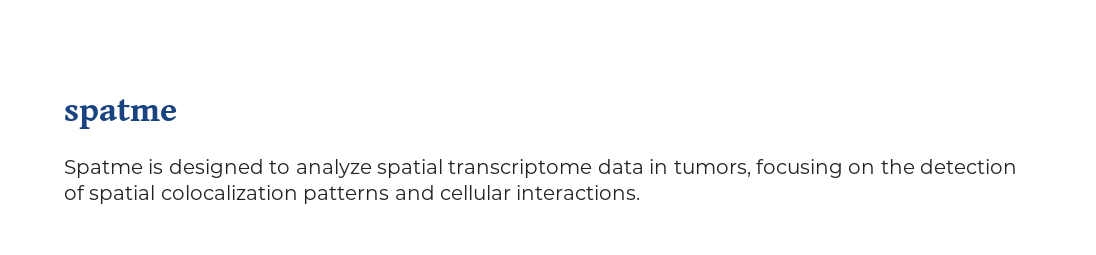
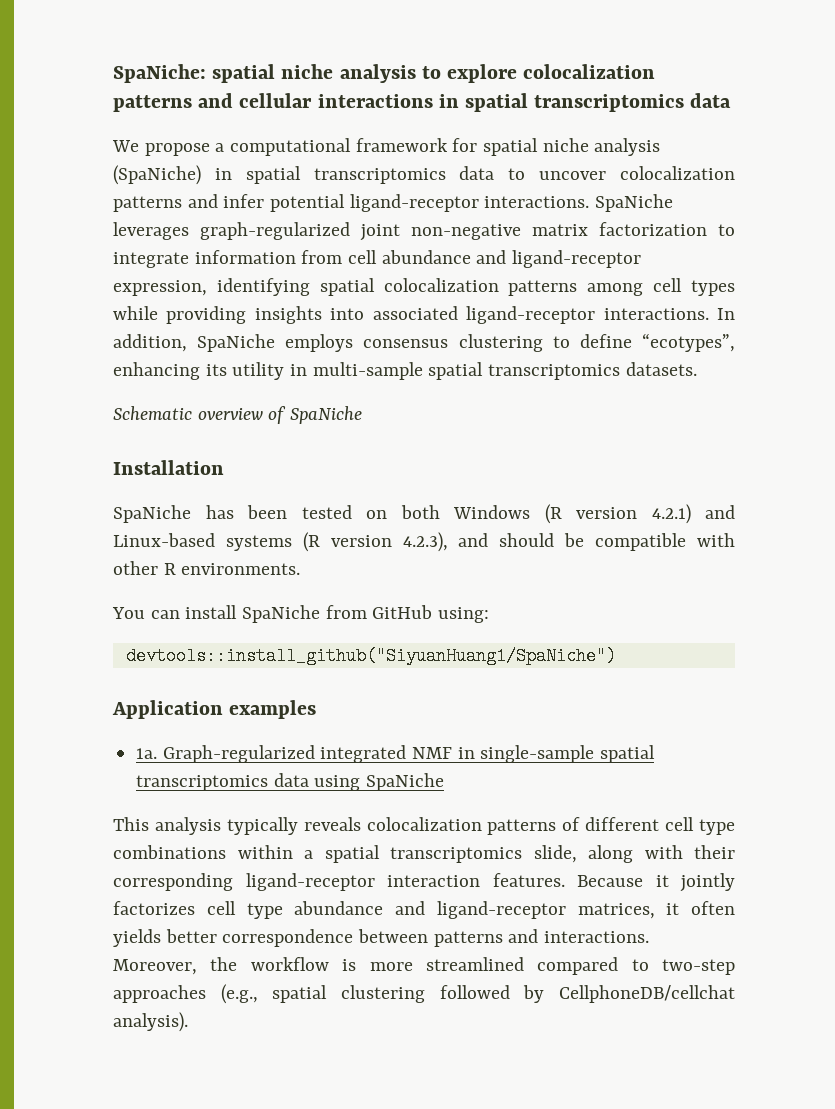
[64,99,177,129] [64,159,1018,178] [64,185,641,204] spatme // Spatme is designed to analyze spatial transcriptome data in tumors, focusing on the detection of spatial colocalization patterns and cellular interactions. -> [113,64,656,83] [113,93,732,112] [112,138,661,156] [113,165,735,185] [113,194,674,212] [113,222,735,241] [113,250,642,268] [113,278,735,296] [113,306,735,324] [113,333,735,352] [113,362,697,380] [113,406,363,424] [113,460,224,475] [113,504,735,524] [113,532,736,552] [113,561,301,575] [112,605,490,623] [125,647,616,665] [112,700,317,719] [136,745,656,763] [136,773,445,791] [113,817,736,835] [113,845,735,863] [113,873,735,892] [113,901,735,919] [113,929,650,947] [113,957,735,975] [113,984,735,1004] [113,1012,188,1032] SpaNiche: spatial niche analysis to explore colocalization patterns and cellular interactions in spatial transcriptomics data // We propose a computational framework for spatial niche analysis (SpaNiche) in spatial transcriptomics data to uncover colocalization patterns and infer potential ligand-receptor interactions. SpaNiche leverages graph-regularized joint non-negative matrix factorization to integrate information from cell abundance and ligand-receptor expression, identifying spatial colocalization patterns among cell types while providing insights into associated ligand-receptor interactions. In addition, SpaNiche employs consensus clustering to define “ecotypes”, enhancing its utility in multi-sample spatial transcriptomics datasets. // Schematic overview of SpaNiche // Installation // SpaNiche has been tested on both Windows (R version 4.2.1) and Linux-based systems (R version 4.2.3), and should be compatible with other R environments. // You can install SpaNiche from GitHub using: // devtools::install_github("SiyuanHuang1/SpaNiche") // Application examples // 1a. Graph-regularized integrated NMF in single-sample spatial transcriptomics data using SpaNiche // This analysis typically reveals colocalization patterns of different cell type combinations within a spatial transcriptomics slide, along with their corresponding ligand-receptor interaction features. Because it jointly factorizes cell type abundance and ligand-receptor matrices, it often yields better correspondence between patterns and interactions. Moreover, the workflow is more streamlined compared to two-step approaches (e.g., spatial clustering followed by CellphoneDB/cellchat analysis).

